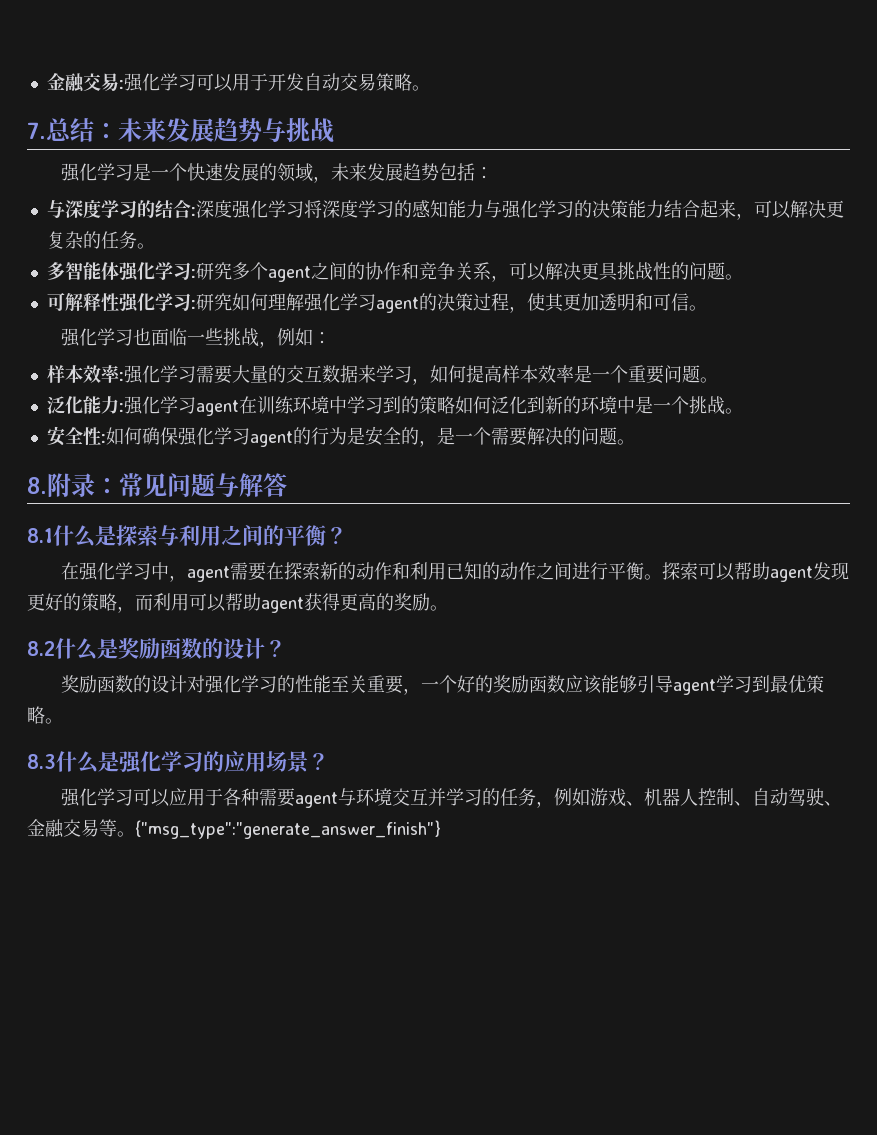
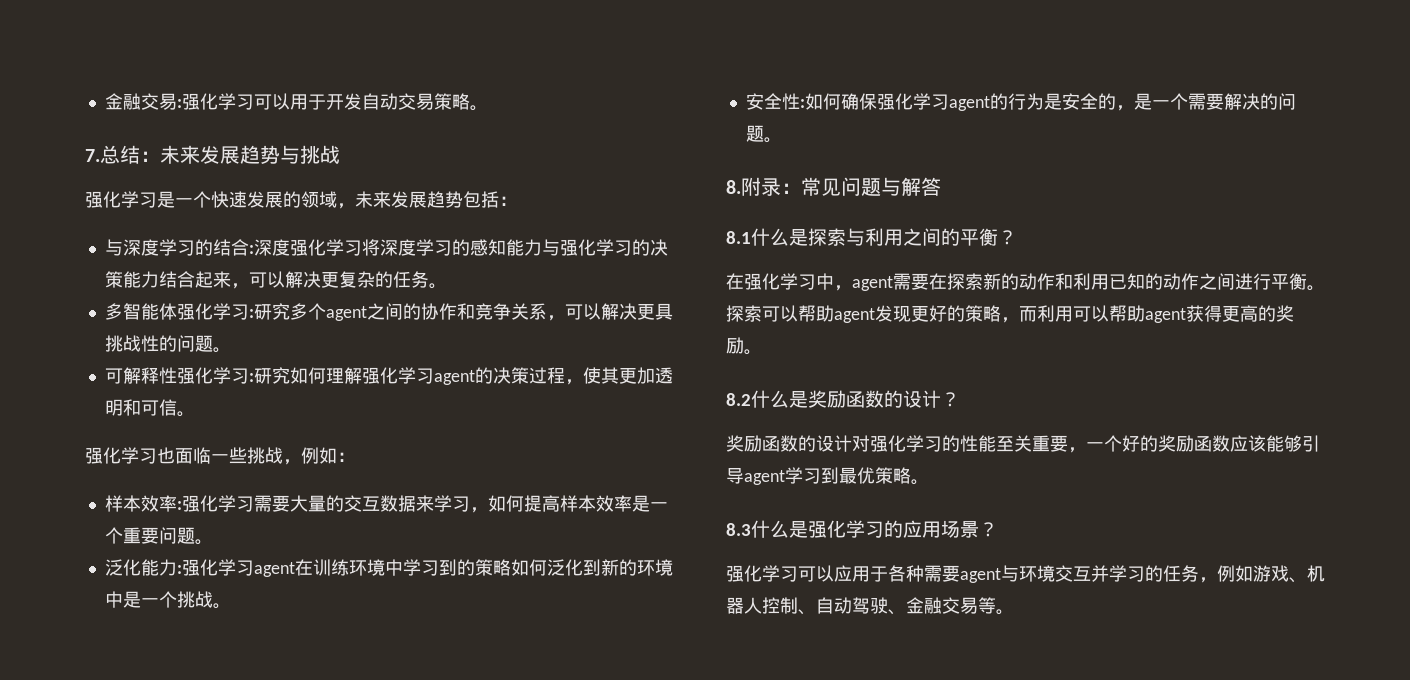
[135,820,441,839] {"msg_type":"generate_answer_finish"} -> (1014, 612) none

